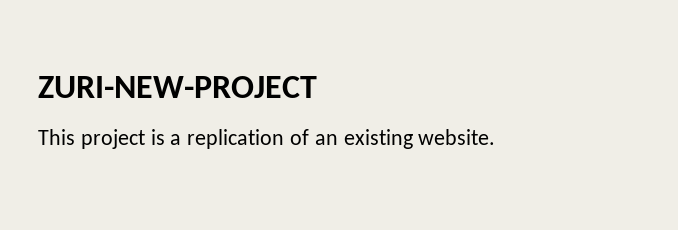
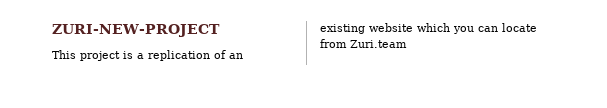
[418,129,496,145] website. -> [369,23,537,34] [320,39,407,48] website which you can locate from Zuri.team

